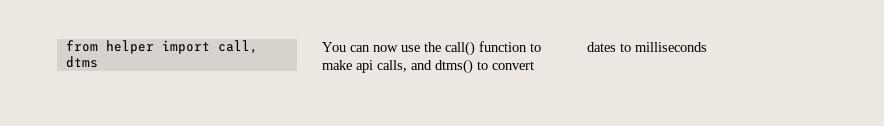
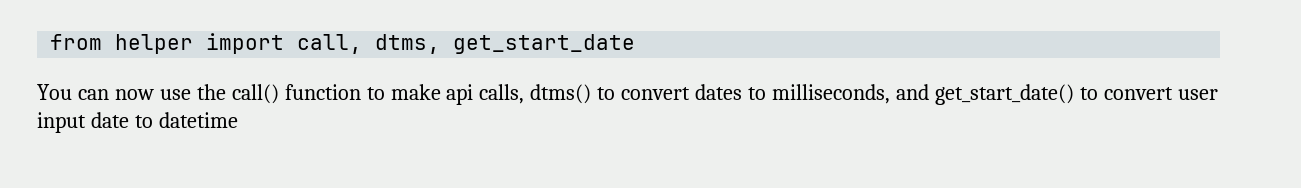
[65,56,98,68] dtms -> [375,34,636,54] dtms, get_start_date
[411,60,432,70] and -> (525, 94) none
[635,42,707,52] milliseconds -> [772,84,1218,105] [37,112,238,133] milliseconds, and get_start_date() to convert user input date to datetime

